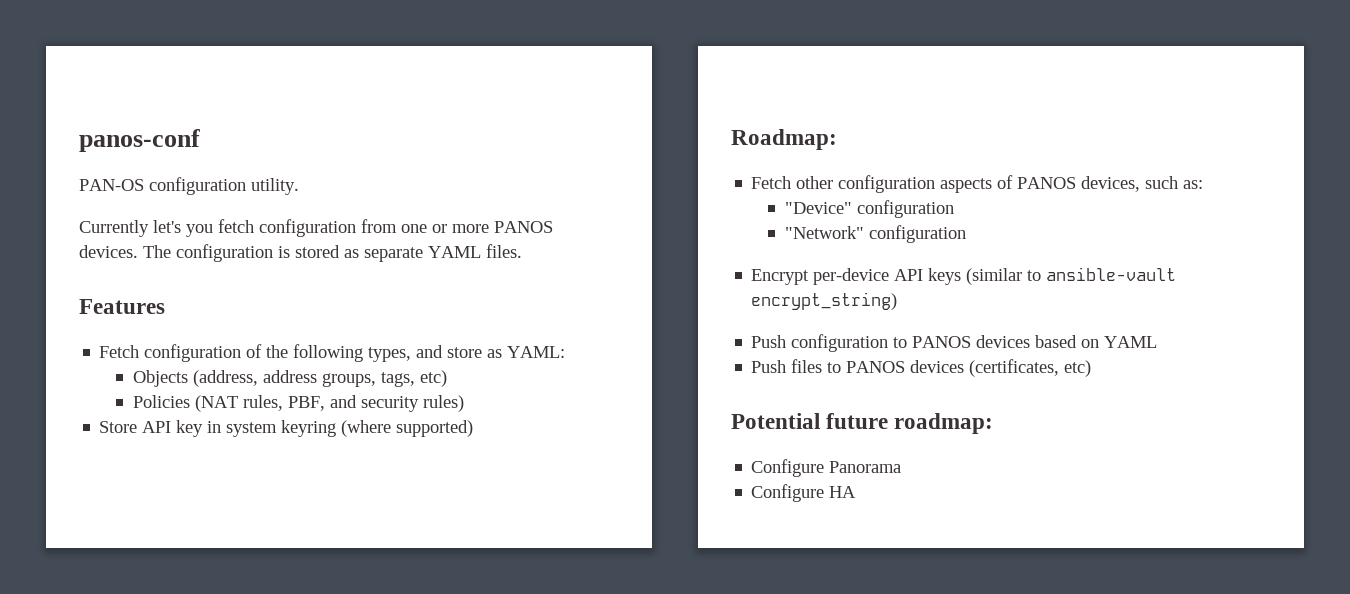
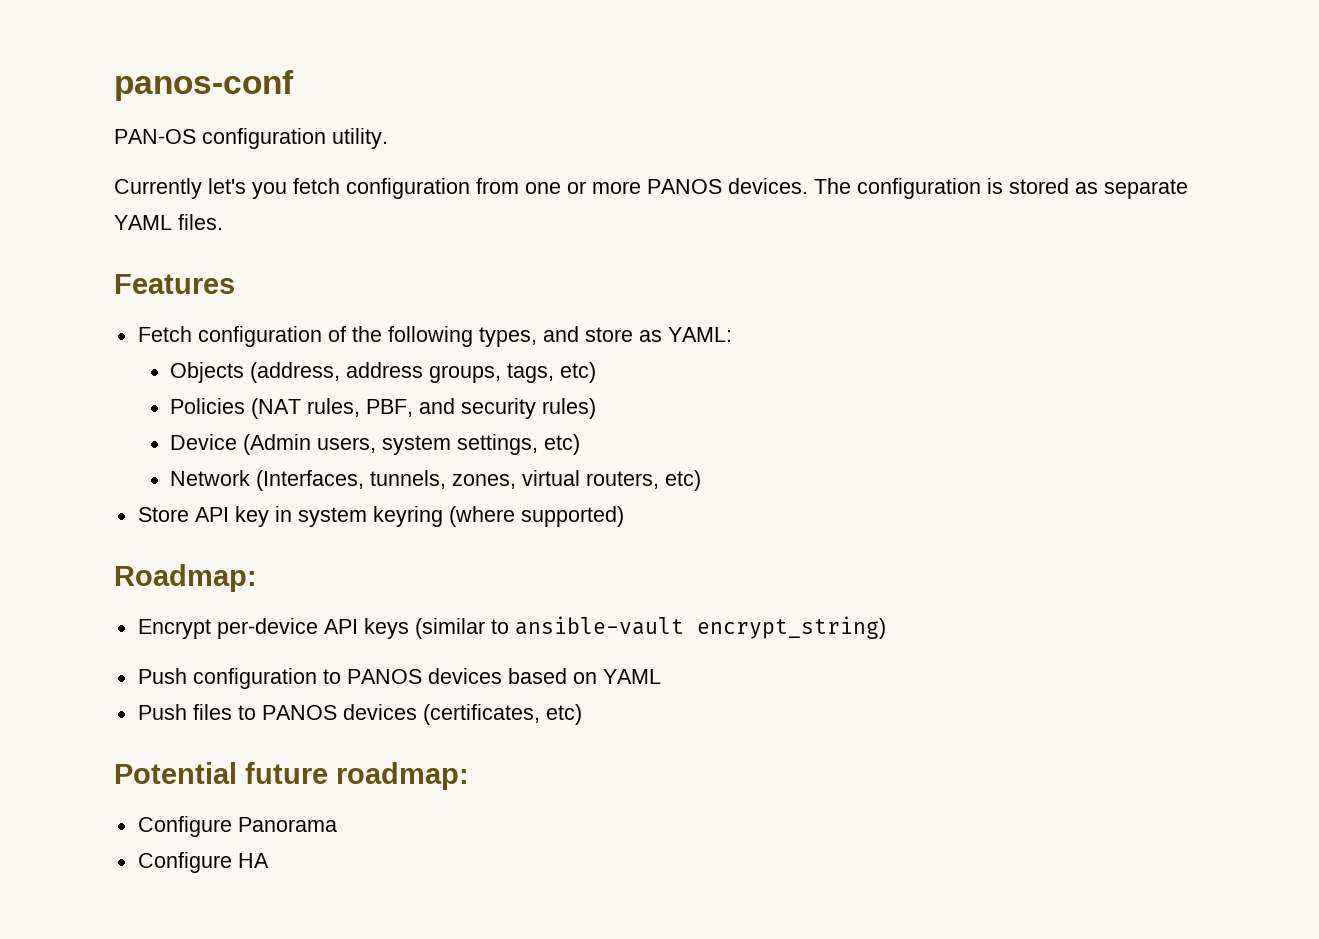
(464, 403) none -> [170,434,581,455] [170,470,702,491] // Device (Admin users, system settings, etc) // Network (Interfaces, tunnels, zones, virtual routers, etc)
[751,175,1204,193] [784,200,954,218] [784,225,966,243] // Fetch other configuration aspects of PANOS devices, such as: // "Device" configuration // "Network" configuration -> (257, 578) none

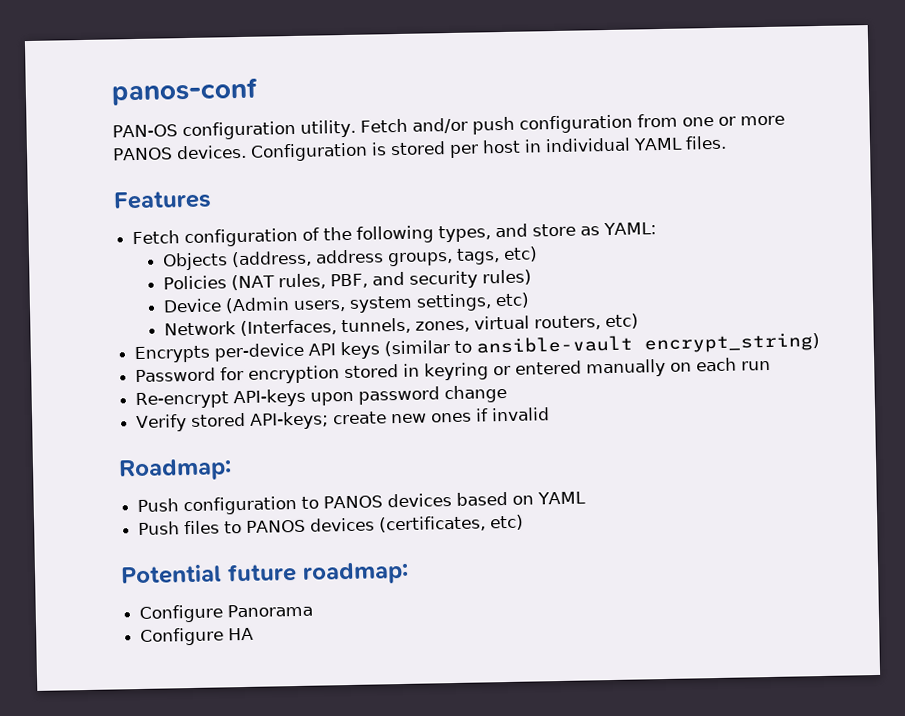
[114,178,340,199] // Currently let's you fetch -> [359,116,515,135] Fetch and/or push
[814,178,1188,199] The configuration is stored as separate -> [249,137,631,162] Configuration is stored per host in individual
[137,506,624,527] [114,564,257,592] [137,619,211,639] Store API key in system keyring (where supported) // Roadmap: // Encrypt -> [134,345,212,364] Encrypts
(886, 627) none -> [135,357,772,384] [135,384,508,410] [136,407,551,433] [118,458,232,482] // Password for encryption stored in keyring or entered manually on each run // Re-encrypt API-keys upon password change // Verify stored API-keys; create new ones if invalid // Roadmap:

